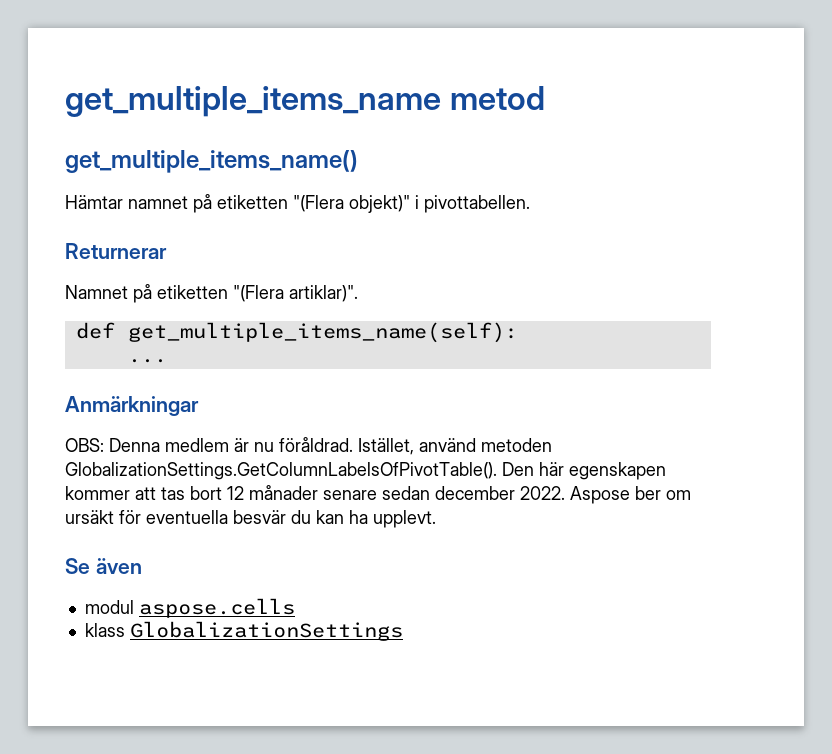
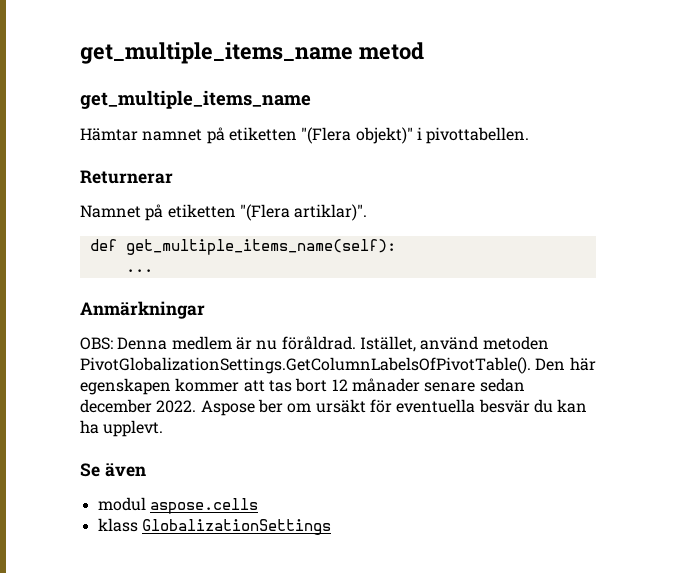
[65,150,358,173] get_multiple_items_name() -> [80,90,311,109] get_multiple_items_name
[65,462,497,480] GlobalizationSettings.GetColumnLabelsOfPivotTable(). -> [80,357,531,374] PivotGlobalizationSettings.GetColumnLabelsOfPivotTable().

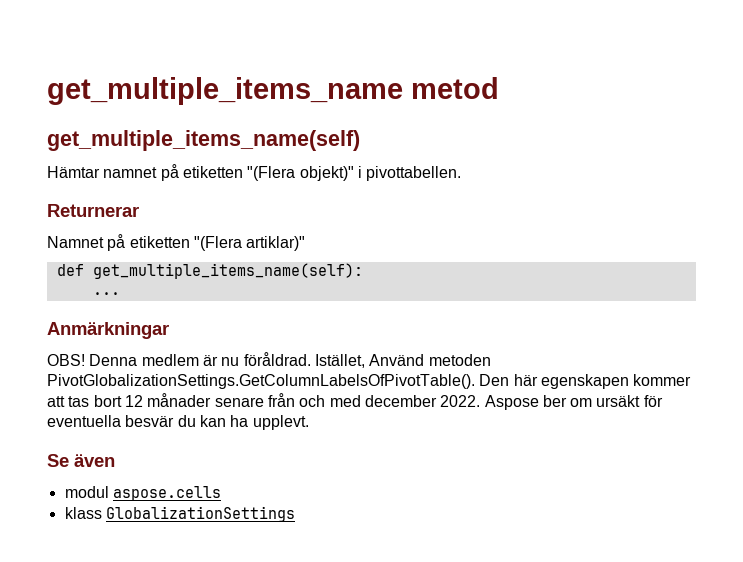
[80,90,311,109] get_multiple_items_name -> [47,130,360,151] get_multiple_items_name(self)
[294,204,368,221] artiklar)". -> [246,236,306,251] artiklar)"
[80,337,113,350] OBS: -> [47,354,85,366] OBS!
[420,336,479,350] använd -> [369,354,425,366] Använd
[479,378,525,392] sedan -> [267,393,361,407] från och med

